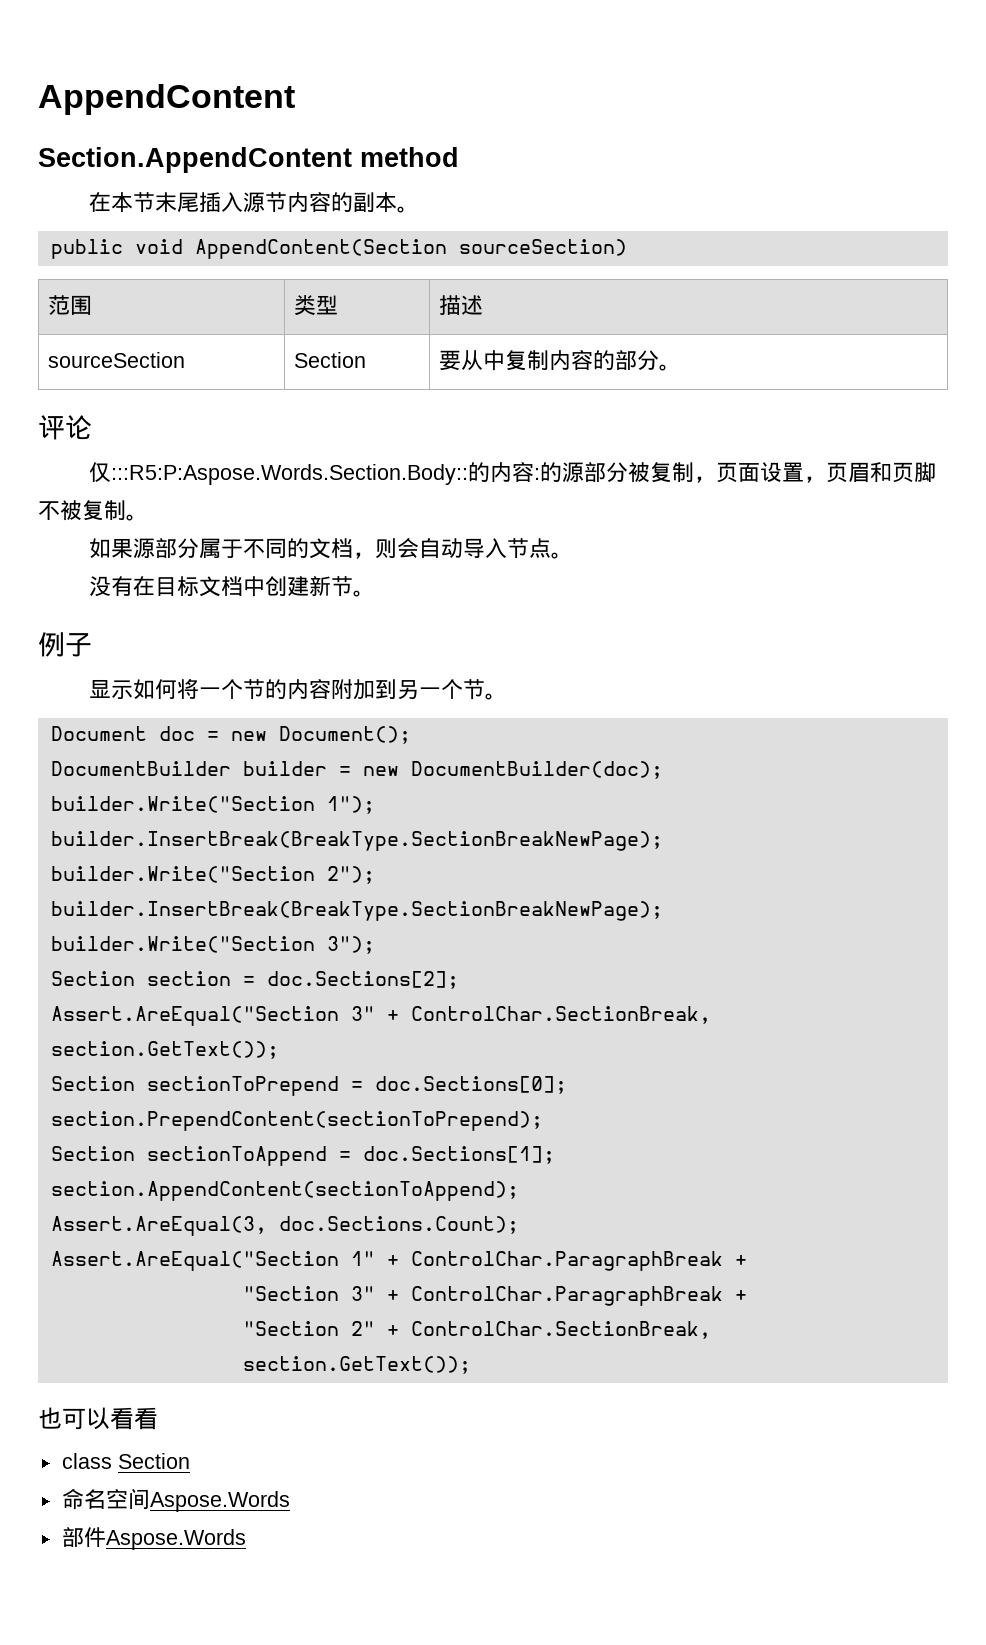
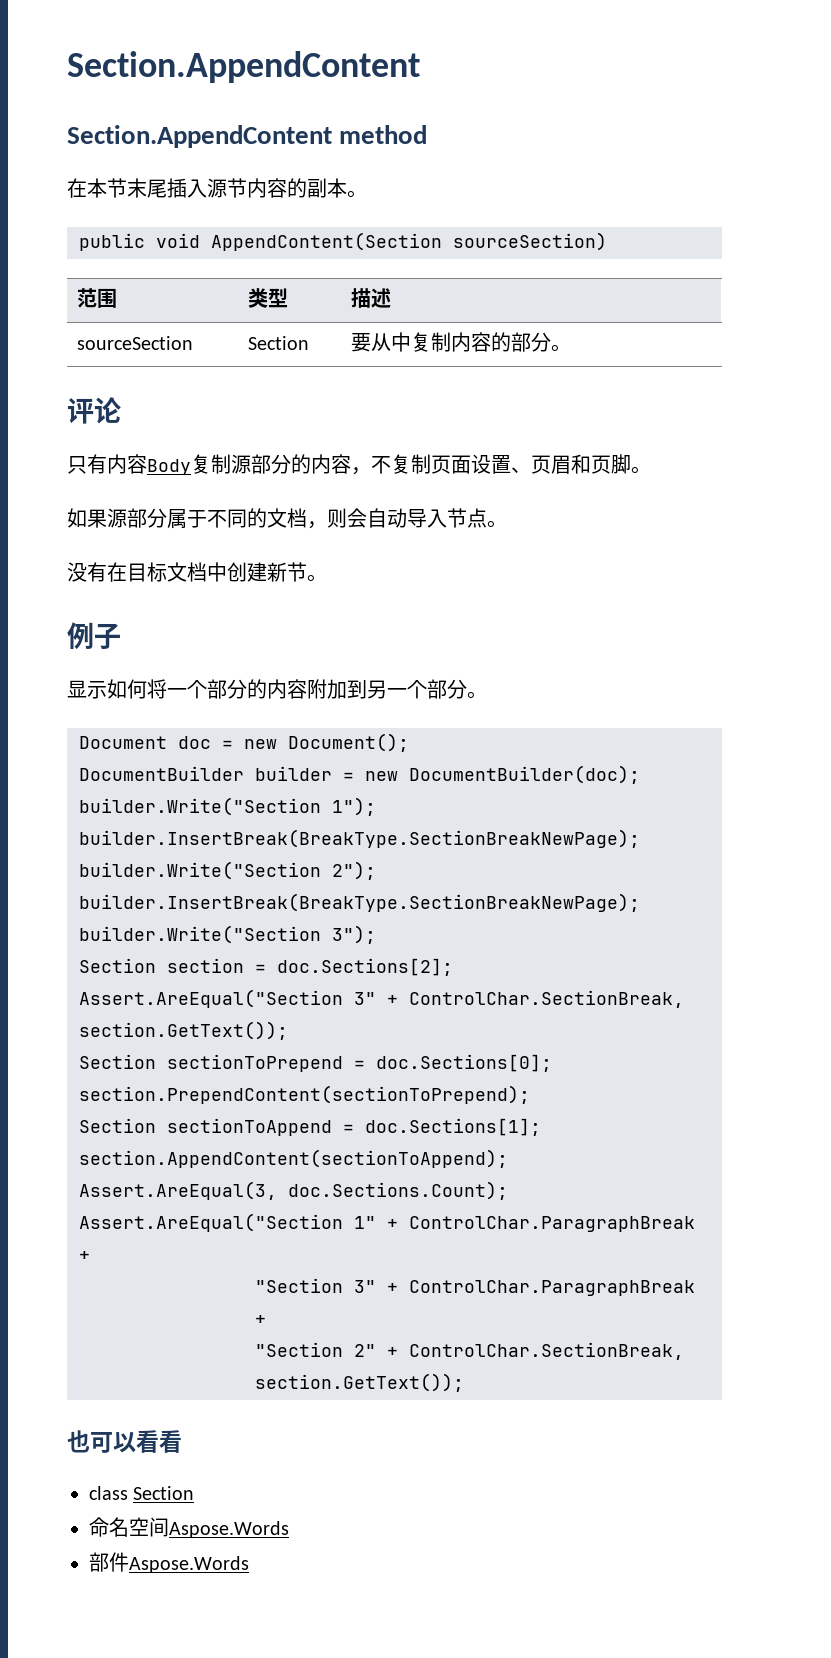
[38,84,295,115] AppendContent -> [67,51,420,83] Section.AppendContent
[88,462,716,485] 仅:::R5:P:Aspose.Words.Section.Body::的内容:的源部分被复制， -> [67,454,431,475] 只有内容Body复制源部分的内容，不复制
[803,476,826,483] ， -> [511,467,531,473] 、
[38,500,126,521] 不被复制 -> (631, 464) none
[242,679,265,700] 节 -> [207,679,247,699] 部分
[462,679,485,700] 节 -> [427,679,467,699] 部分

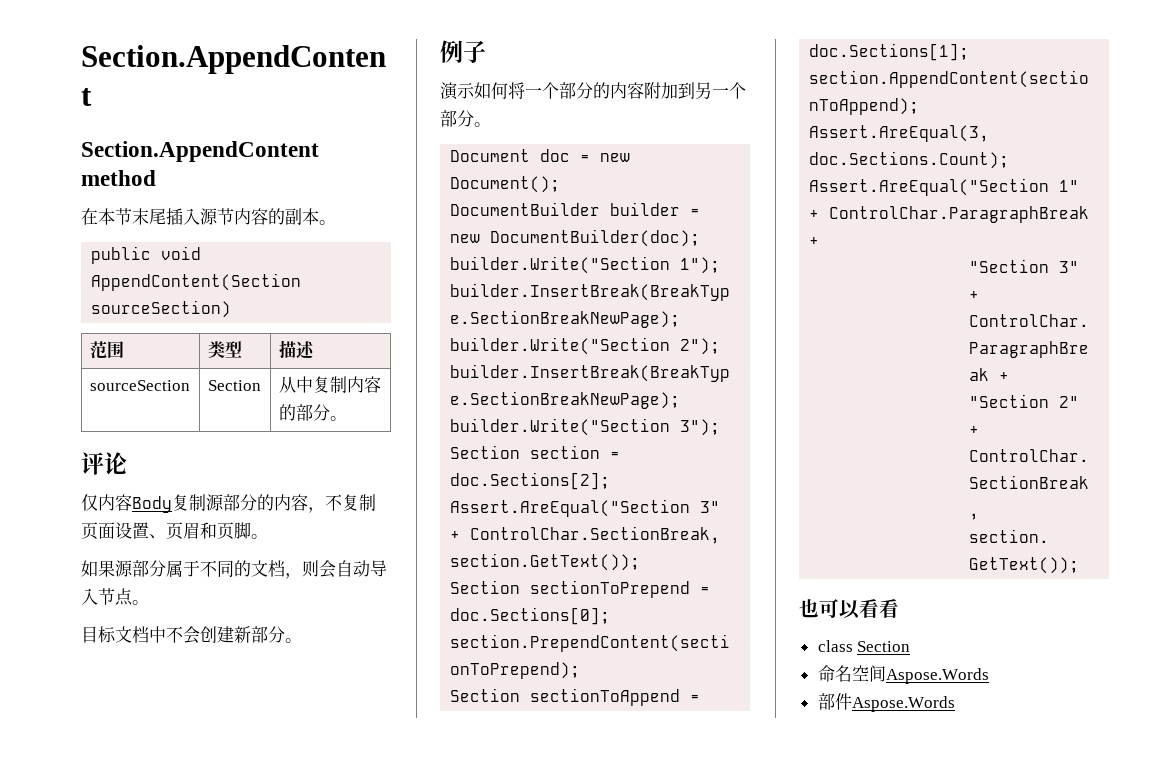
[351,333,372,352] 要 -> (261, 385) none
[67,454,107,474] 只有 -> [81,494,98,511] 仅
[67,562,127,582] 没有在 -> (149, 602) none
[227,562,307,582] 创建新节 -> [166,626,285,644] 不会创建新部分
[67,680,87,698] 显 -> [440,82,459,100] 演

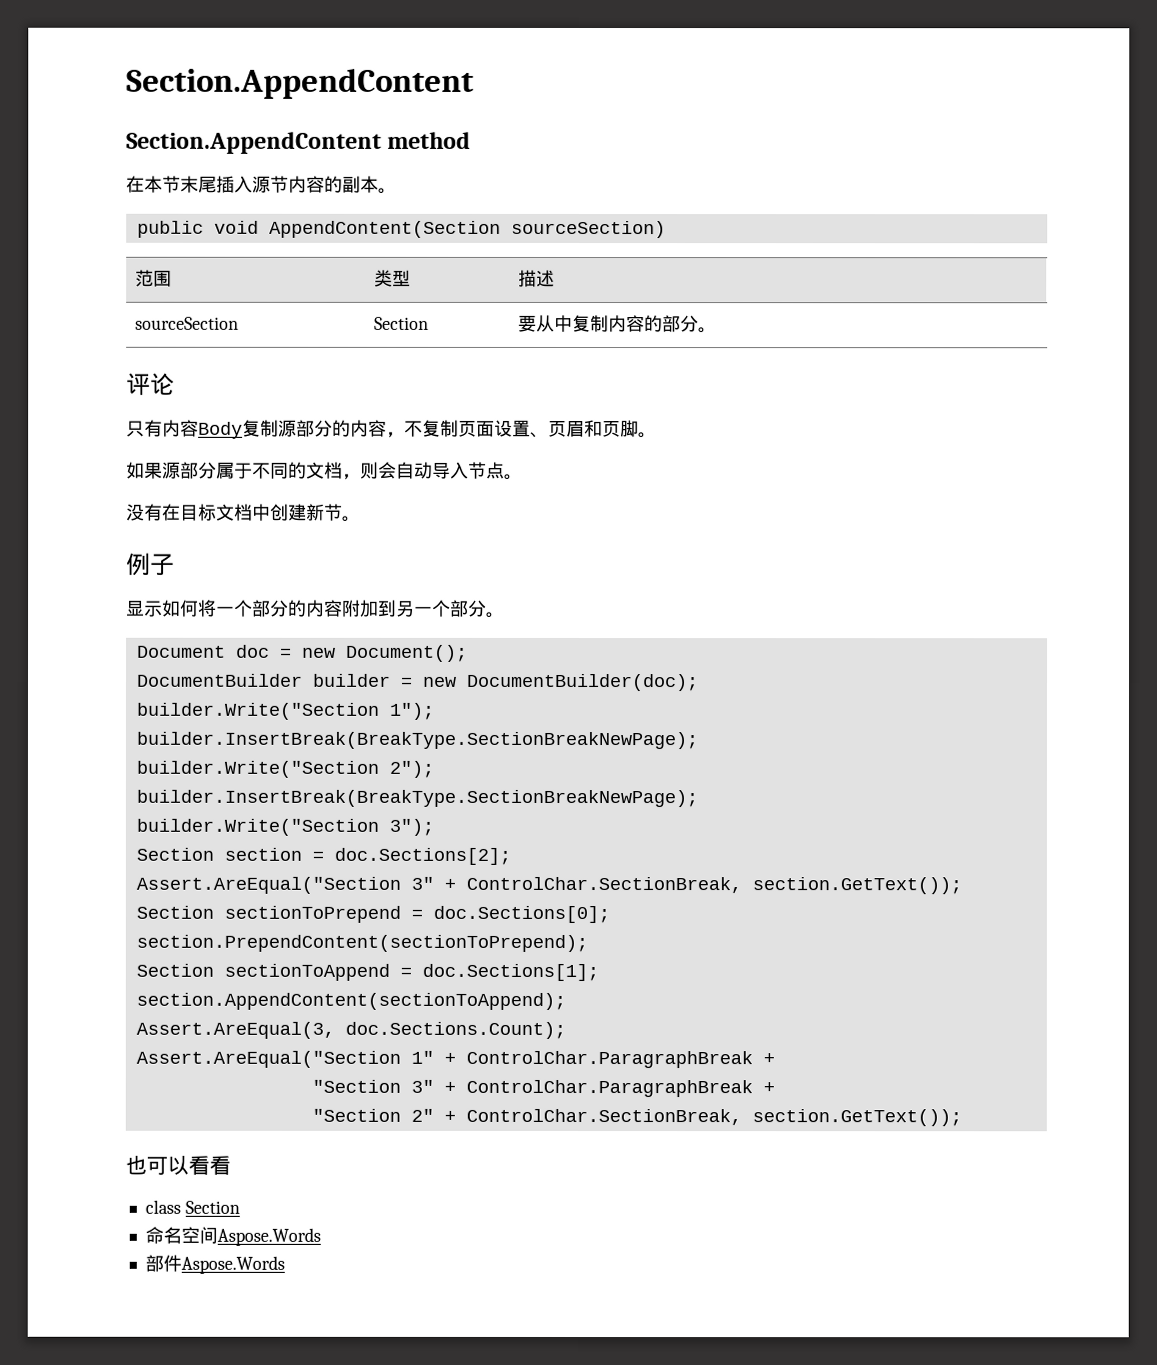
(261, 385) none -> [518,314,538,332] 要
[81,494,98,511] 仅 -> [126,419,163,437] 只有
(149, 602) none -> [126,503,181,521] 没有在
[166,626,285,644] 不会创建新部分 -> [270,503,343,521] 创建新节
[440,82,459,100] 演 -> [126,600,145,616] 显

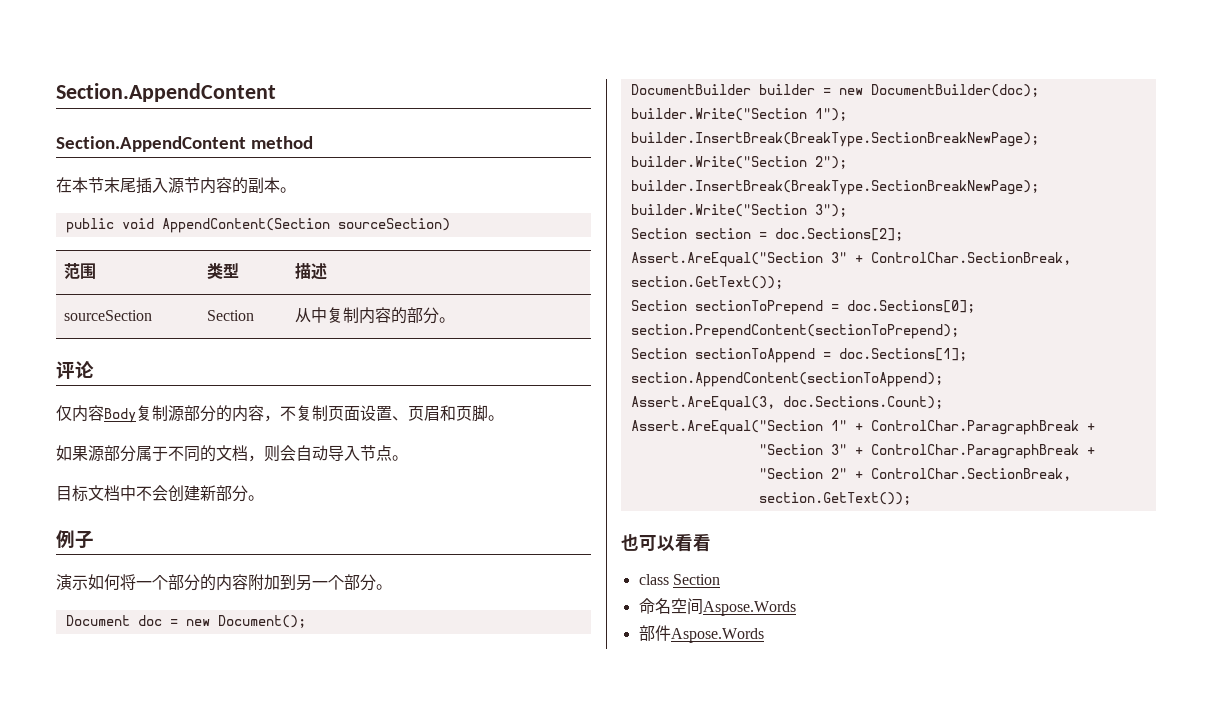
[518,314,538,332] 要 -> (255, 315) none
[126,419,163,437] 只有 -> [56,405,72,421] 仅
[126,503,181,521] 没有在 -> (408, 458) none
[270,503,343,521] 创建新节 -> [136,485,248,502] 不会创建新部分
[126,600,145,616] 显 -> [56,574,72,590] 演

